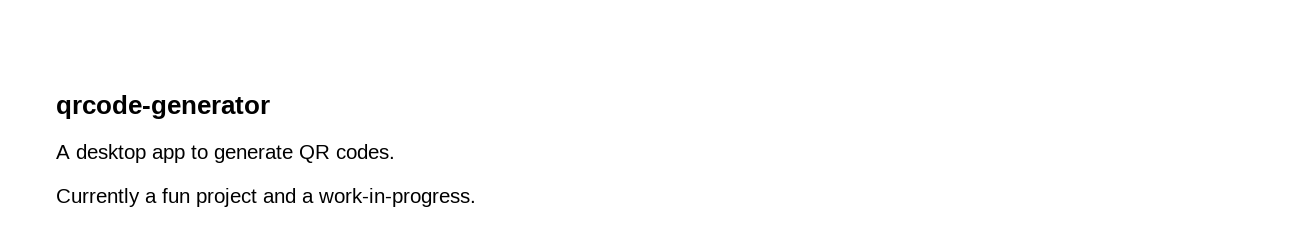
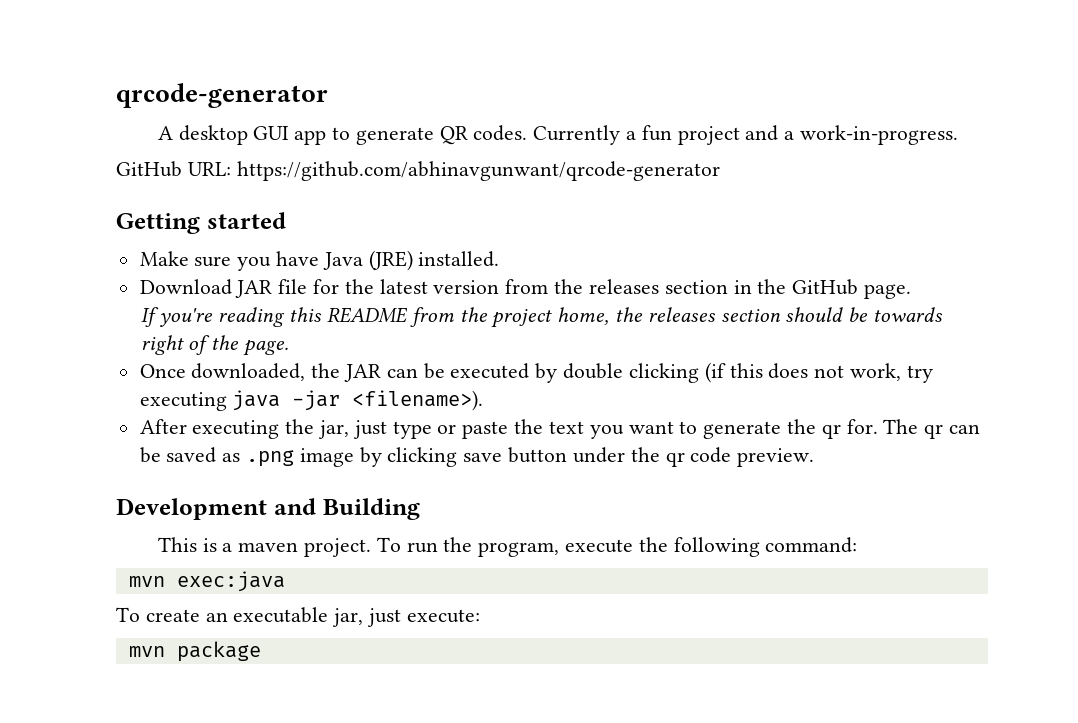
(146, 153) none -> [253,126,290,140] GUI
(395, 151) // -> (528, 133) none
(476, 197) none -> [116,161,720,181] [116,212,286,234] [139,250,500,271] [139,279,911,299] [140,307,943,328] [140,335,290,356] [139,362,933,383] [139,390,484,411] [139,419,980,439] [139,447,815,467] [116,498,420,520] [157,537,858,557] [128,571,285,592] [116,607,480,627] [128,641,261,662] // GitHub URL: https://github.com/abhinavgunwant/qrcode-generator // Getting started // Make sure you have Java (JRE) installed. // Download JAR file for the latest version from the releases section in the GitHub page. // If you're reading this README from the project home, the releases section should be towards right of the page. // Once downloaded, the JAR can be executed by double clicking (if this does not work, try executing java -jar <filename>). // After executing the jar, just type or paste the text you want to generate the qr for. The qr can be saved as .png image by clicking save button under the qr code preview. // Development and Building // This is a maven project. To run the program, execute the following command: // mvn exec:java // To create an executable jar, just execute: // mvn package

